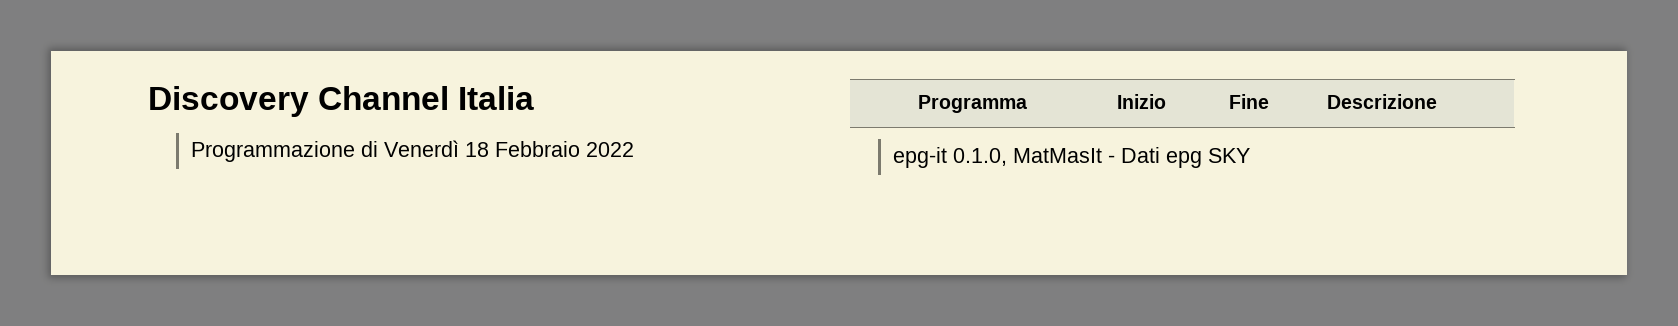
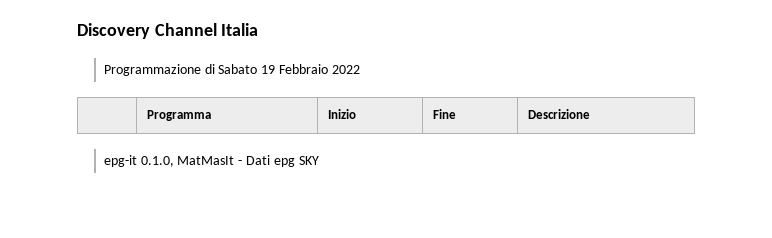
[383,140,489,157] Venerdì 18 -> [218,64,276,74] Sabato 19

